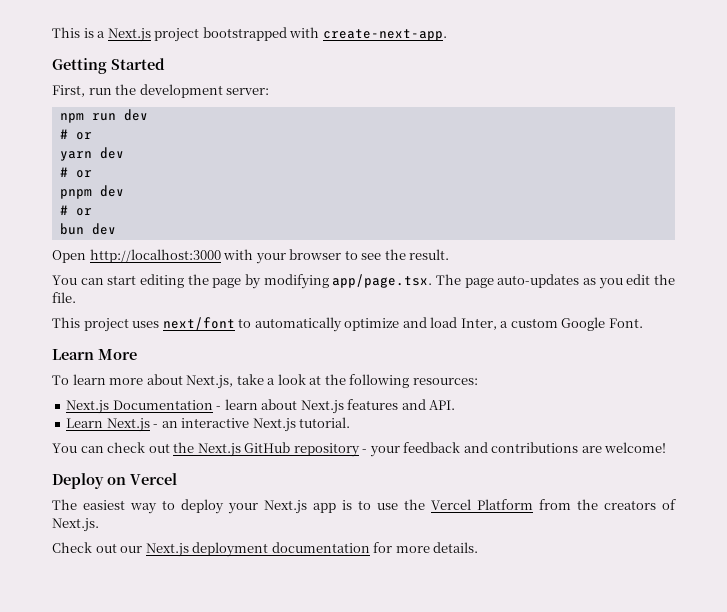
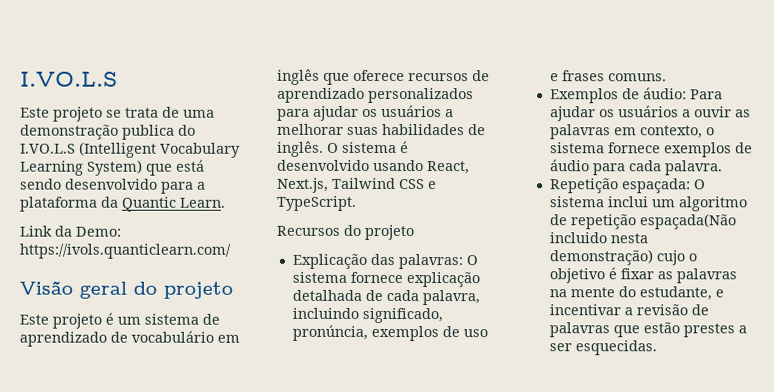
[52,27,447,42] [52,58,165,74] [52,84,270,98] [59,109,148,123] [59,129,92,140] [59,147,124,161] [59,167,92,178] [59,185,124,199] [59,205,92,216] [59,223,116,235] [52,249,450,264] [52,274,675,289] [52,292,76,303] [52,317,643,332] [52,349,137,360] [52,374,478,389] [66,399,456,414] [66,417,351,432] [52,442,667,457] [52,473,177,489] [52,499,676,514] [52,518,99,532] [52,542,479,557] This is a Next.js project bootstrapped with create-next-app. // Getting Started // First, run the development server: // npm run dev // # or // yarn dev // # or // pnpm dev // # or // bun dev // Open http://localhost:3000 with your browser to see the result. // You can start editing the page by modifying app/page.tsx. The page auto-updates as you edit the file. // This project uses next/font to automatically optimize and load Inter, a custom Google Font. // Learn More // To learn more about Next.js, take a look at the following resources: // Next.js Documentation - learn about Next.js features and API. // Learn Next.js - an interactive Next.js tutorial. // You can check out the Next.js GitHub repository - your feedback and contributions are welcome! // Deploy on Vercel // The easiest way to deploy your Next.js app is to use the Vercel Platform from the creators of Next.js. // Check out our Next.js deployment documentation for more details. -> [20,71,118,87] [20,106,215,122] [20,124,196,140] [20,141,241,158] [20,159,205,176] [20,178,206,194] [19,196,225,212] [19,225,121,237] [19,243,231,259] [19,280,233,299] [19,312,220,329] [19,330,240,347] [277,68,490,85] [277,87,474,104] [277,104,454,121] [277,123,486,136] [277,140,409,157] [277,159,470,175] [277,177,437,193] [276,195,357,211] [276,224,414,241] [291,253,478,270] [291,271,480,288] [291,289,480,306] [291,307,443,324] [291,324,488,342] [549,70,667,82] [549,87,723,104] [549,105,751,122] [549,124,715,140] [549,142,753,158] [549,159,723,176] [549,178,706,194] [548,196,747,212] [548,213,736,230] [548,232,648,244] [548,249,697,266] [548,267,737,284] [548,286,724,301] [548,304,709,316] [548,322,747,338] [548,340,657,356] I.VO.L.S // Este projeto se trata de uma demonstração publica do I.VO.L.S (Intelligent Vocabulary Learning System) que está sendo desenvolvido para a plataforma da Quantic Learn. // Link da Demo: https://ivols.quanticlearn.com/ // Visão geral do projeto // Este projeto é um sistema de aprendizado de vocabulário em inglês que oferece recursos de aprendizado personalizados para ajudar os usuários a melhorar suas habilidades de inglês. O sistema é desenvolvido usando React, Next.js, Tailwind CSS e TypeScript. // Recursos do projeto // Explicação das palavras: O sistema fornece explicação detalhada de cada palavra, incluindo significado, pronúncia, exemplos de uso e frases comuns. // Exemplos de áudio: Para ajudar os usuários a ouvir as palavras em contexto, o sistema fornece exemplos de áudio para cada palavra. // Repetição espaçada: O sistema inclui um algoritmo de repetição espaçada(Não incluido nesta demonstração) cujo o objetivo é fixar as palavras na mente do estudante, e incentivar a revisão de palavras que estão prestes a ser esquecidas.

